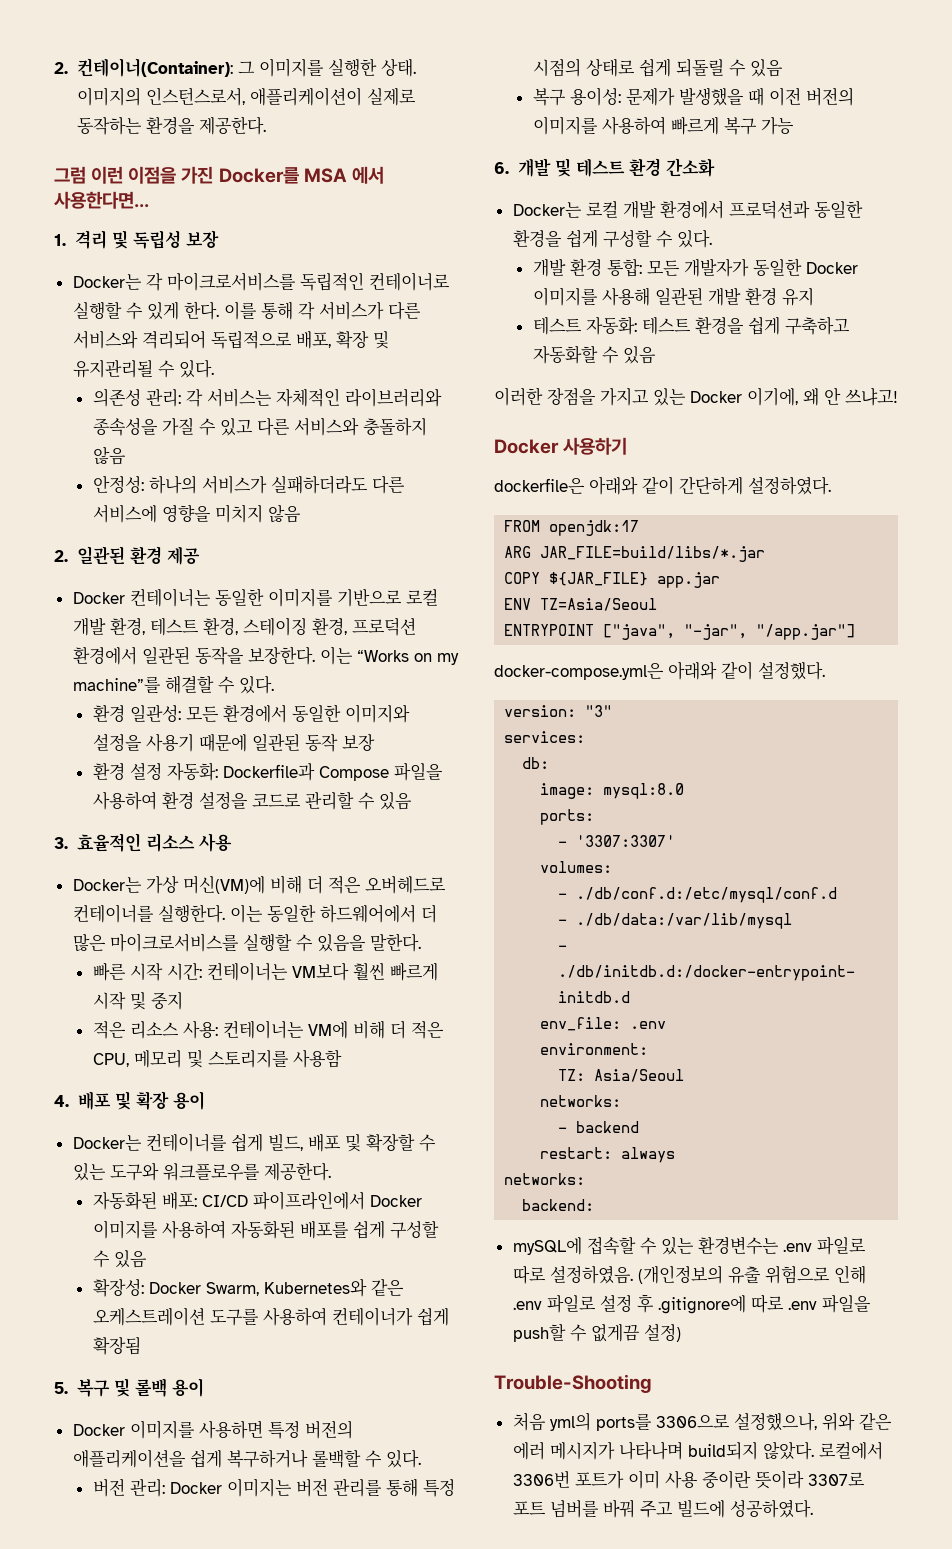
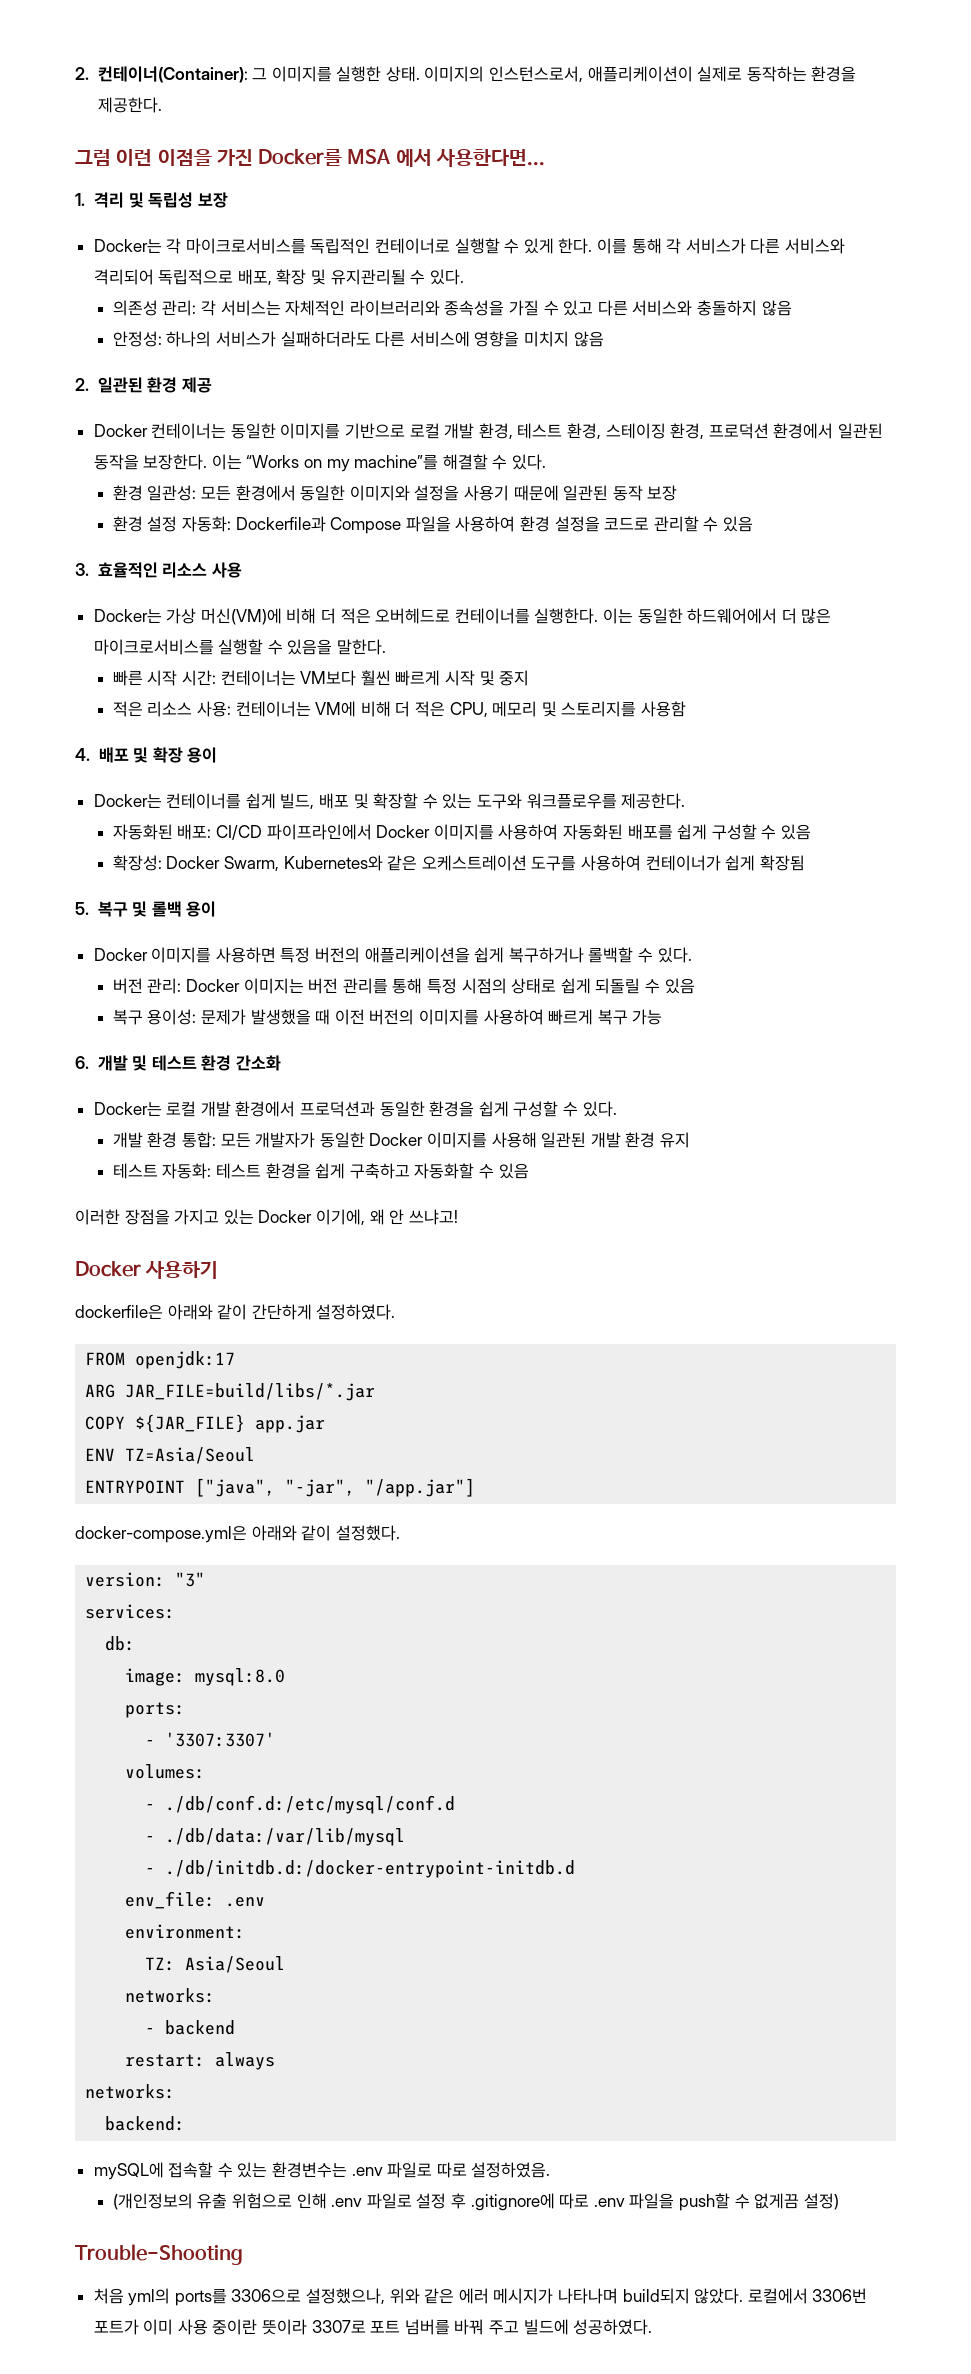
(633, 1274) none -> (551, 2170) //

